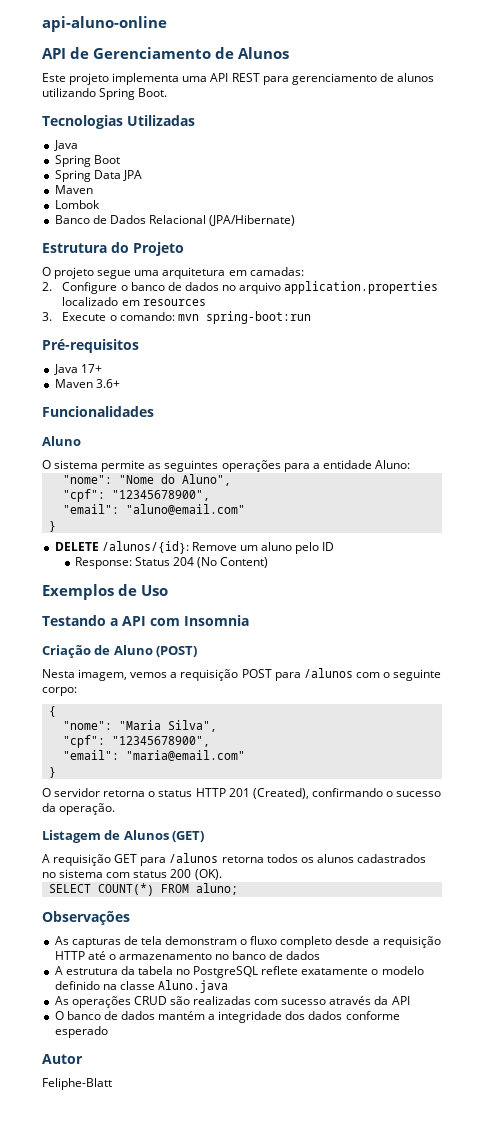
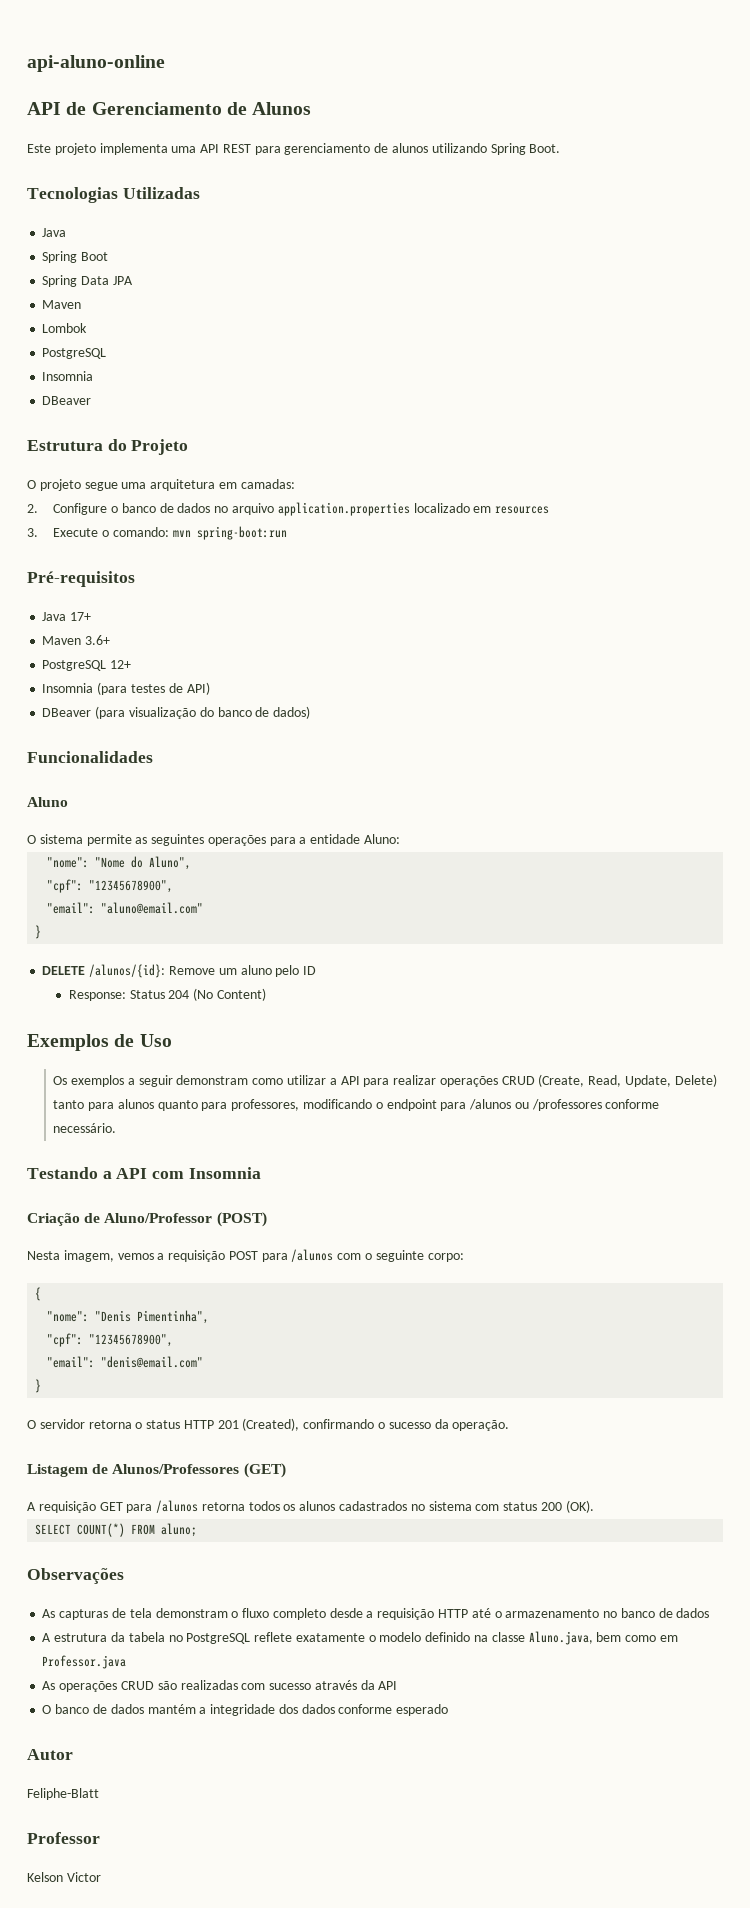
[54,215,296,226] Banco de Dados Relacional (JPA/Hibernate) -> [42,348,107,359] [42,371,94,381] [42,396,92,405] PostgreSQL // Insomnia // DBeaver
(120, 383) none -> [42,660,132,671] [42,682,210,695] [42,706,311,719] // PostgreSQL 12+ // Insomnia (para testes de API) // DBeaver (para visualização do banco de dados)
(168, 590) none -> [53,1074,717,1087] [53,1099,660,1111] [53,1123,117,1133] // Os exemplos a seguir demonstram como utilizar a API para realizar operações CRUD (Create, Read, Update, Delete) tanto para alunos quanto para professores, modificando o endpoint para /alunos ou /professores conforme necessário.
[113,645,153,655] Aluno -> [104,1213,213,1223] Aluno/Professor
[118,720,217,732] [62,735,210,748] [62,750,245,761] "Maria Silva", // "cpf": "12345678900", // "email": "maria@email.com" -> [95,1310,210,1324] [47,1333,174,1347] [47,1356,204,1368] "Denis Pimentinha", // "cpf": "12345678900", // "email": "denis@email.com"
[123,830,169,840] Alunos -> [112,1464,240,1474] Alunos/Professores
[157,980,228,993] Aluno.java -> [528,1631,678,1645] [42,1655,127,1669] Aluno.java, bem como em Professor.java
(112, 1084) none -> [27,1832,100,1844] [27,1872,101,1882] // Professor // Kelson Victor

